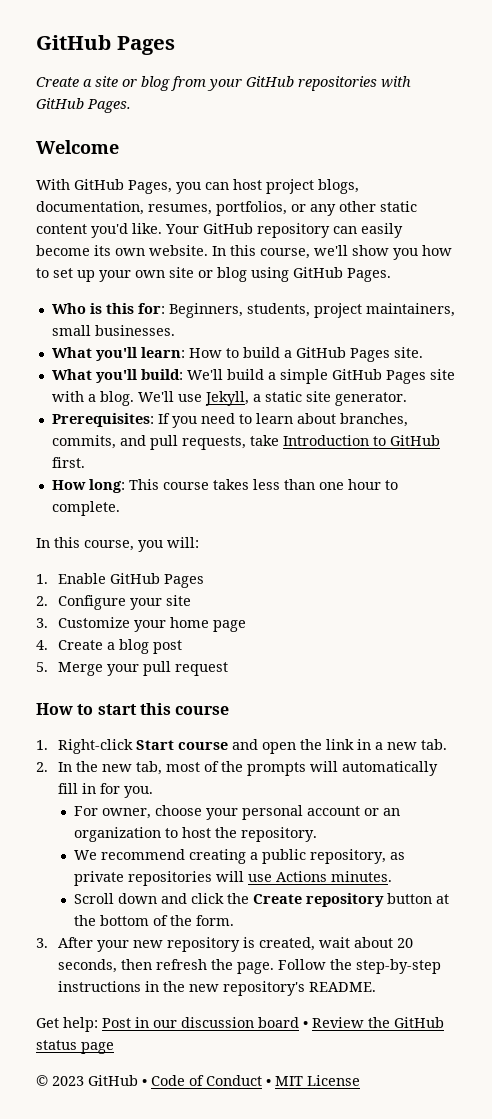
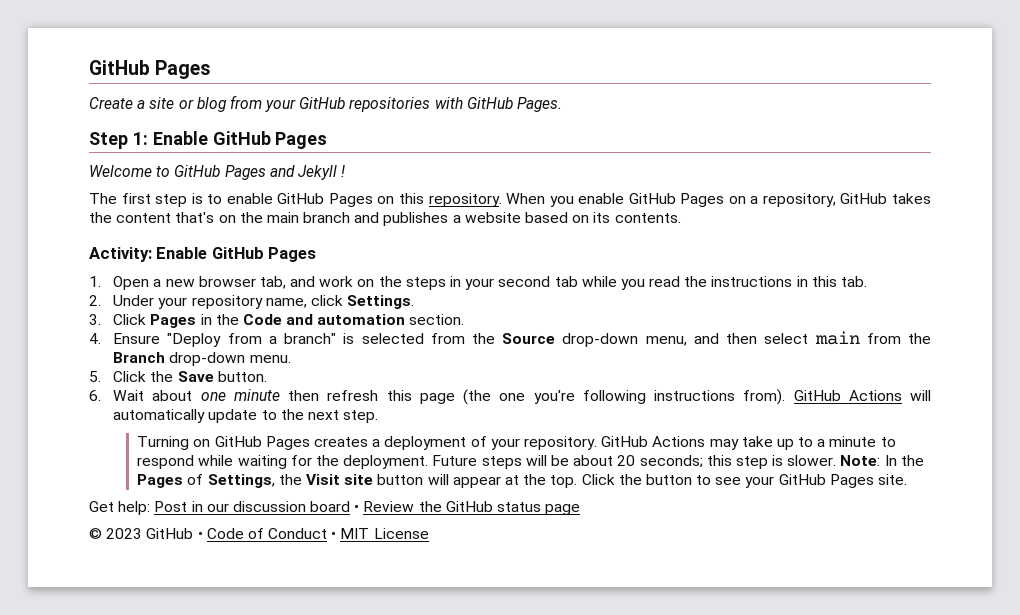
[36,140,119,154] [36,179,359,194] [36,201,417,216] [36,223,403,238] [36,245,452,260] [36,267,391,282] [51,303,455,318] [51,325,175,336] [51,347,423,362] [51,369,455,384] [51,391,407,406] [51,413,408,428] [51,435,440,450] [51,457,85,468] [51,479,398,493] [51,501,120,516] [36,537,199,552] [36,573,205,588] [36,595,192,610] [36,617,247,632] [36,639,183,654] [36,661,229,676] [36,703,230,715] [36,739,448,754] [36,761,439,776] [58,783,154,798] [74,805,401,820] [74,827,318,842] [74,849,406,864] [74,871,393,886] [74,893,450,907] [74,915,235,926] [36,937,414,952] [58,959,442,974] [58,981,377,996] Welcome // With GitHub Pages, you can host project blogs, documentation, resumes, portfolios, or any other static content you'd like. Your GitHub repository can easily become its own website. In this course, we'll show you how to set up your own site or blog using GitHub Pages. // Who is this for: Beginners, students, project maintainers, small businesses. // What you'll learn: How to build a GitHub Pages site. // What you'll build: We'll build a simple GitHub Pages site with a blog. We'll use Jekyll, a static site generator. // Prerequisites: If you need to learn about branches, commits, and pull requests, take Introduction to GitHub first. // How long: This course takes less than one hour to complete. // In this course, you will: // 1. Enable GitHub Pages // 2. Configure your site // 3. Customize your home page // 4. Create a blog post // 5. Merge your pull request // How to start this course // 1. Right-click Start course and open the link in a new tab. // 2. In the new tab, most of the prompts will automatically fill in for you. // For owner, choose your personal account or an organization to host the repository. // We recommend creating a public repository, as private repositories will use Actions minutes. // Scroll down and click the Create repository button at the bottom of the form. // 3. After your new repository is created, wait about 20 seconds, then refresh the page. Follow the step-by-step instructions in the new repository's README. -> [89,131,328,149] [89,165,346,180] [89,193,931,207] [89,212,681,226] [89,247,317,262] [89,276,868,290] [89,295,415,309] [89,314,465,328] [89,331,931,347] [113,352,291,366] [89,371,267,382] [89,389,931,405] [113,409,379,423] [137,436,896,450] [137,455,924,469] [137,474,908,488] Step 1: Enable GitHub Pages // Welcome to GitHub Pages and Jekyll ! // The first step is to enable GitHub Pages on this repository. When you enable GitHub Pages on a repository, GitHub takes the content that's on the main branch and publishes a website based on its contents. // Activity: Enable GitHub Pages // 1. Open a new browser tab, and work on the steps in your second tab while you read the instructions in this tab. // 2. Under your repository name, click Settings. // 3. Click Pages in the Code and automation section. // 4. Ensure "Deploy from a branch" is selected from the Source drop-down menu, and then select main from the Branch drop-down menu. // 5. Click the Save button. // 6. Wait about one minute then refresh this page (the one you're following instructions from). GitHub Actions will automatically update to the next step. // Turning on GitHub Pages creates a deployment of your repository. GitHub Actions may take up to a minute to respond while waiting for the deployment. Future steps will be about 20 seconds; this step is slower. Note: In the Pages of Settings, the Visit site button will appear at the top. Click the button to see your GitHub Pages site.

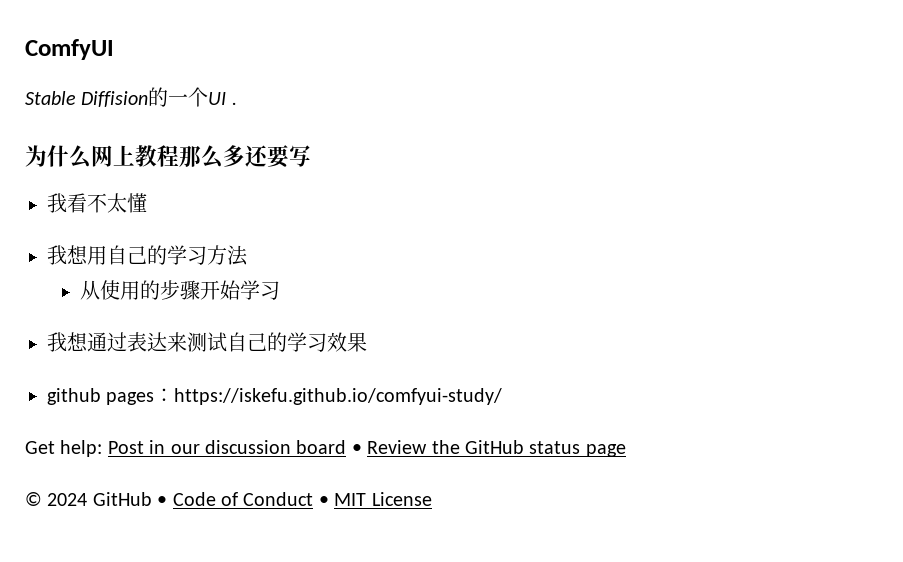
[89,60,212,79] [89,95,563,112] [89,131,328,149] [89,165,346,180] [89,193,931,207] [89,212,681,226] [89,247,317,262] [89,276,868,290] [89,295,415,309] [89,314,465,328] [89,331,931,347] [113,352,291,366] [89,371,267,382] [89,389,931,405] [113,409,379,423] [137,436,896,450] [137,455,924,469] [137,474,908,488] GitHub Pages // Create a site or blog from your GitHub repositories with GitHub Pages. // Step 1: Enable GitHub Pages // Welcome to GitHub Pages and Jekyll ! // The first step is to enable GitHub Pages on this repository. When you enable GitHub Pages on a repository, GitHub takes the content that's on the main branch and publishes a website based on its contents. // Activity: Enable GitHub Pages // 1. Open a new browser tab, and work on the steps in your second tab while you read the instructions in this tab. // 2. Under your repository name, click Settings. // 3. Click Pages in the Code and automation section. // 4. Ensure "Deploy from a branch" is selected from the Source drop-down menu, and then select main from the Branch drop-down menu. // 5. Click the Save button. // 6. Wait about one minute then refresh this page (the one you're following instructions from). GitHub Actions will automatically update to the next step. // Turning on GitHub Pages creates a deployment of your repository. GitHub Actions may take up to a minute to respond while waiting for the deployment. Future steps will be about 20 seconds; this step is slower. Note: In the Pages of Settings, the Visit site button will appear at the top. Click the button to see your GitHub Pages site. -> [25,39,114,60] [25,87,237,107] [25,145,311,169] [47,193,147,213] [47,245,248,266] [80,280,281,300] [47,332,367,352] [47,388,503,405] ComfyUI // Stable Diffision的一个UI . // 为什么网上教程那么多还要写 // 我看不太懂 // 我想用自己的学习方法 // 从使用的步骤开始学习 // 我想通过表达来测试自己的学习效果 // github pages：https://iskefu.github.io/comfyui-study/
[106,528,143,539] 2023 -> [47,493,88,506] 2024

